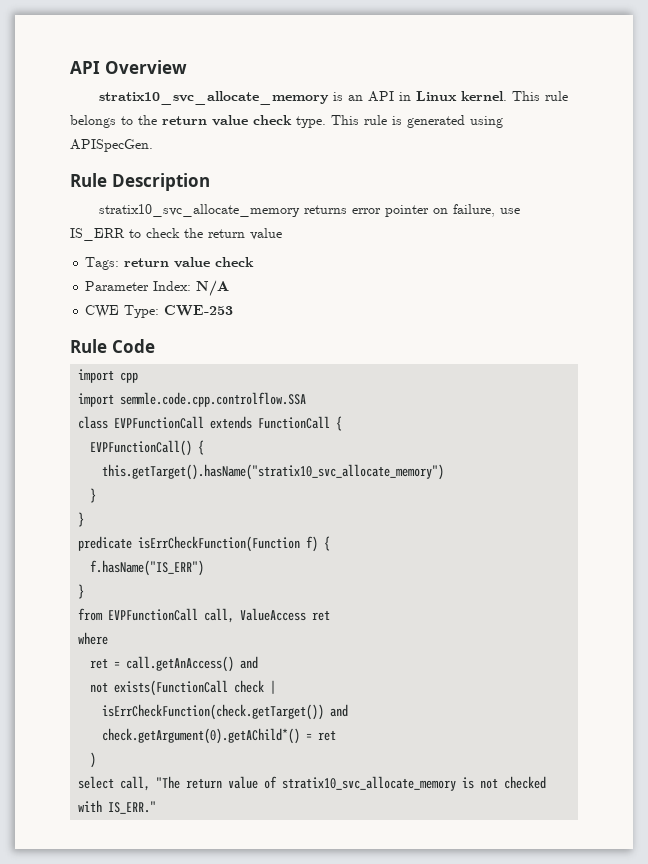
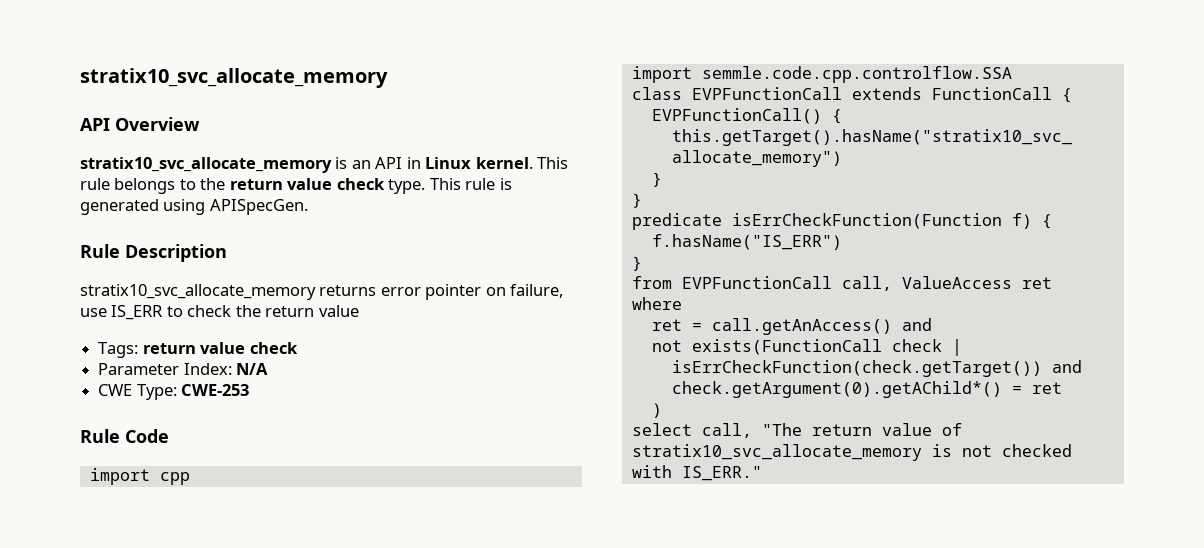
(70, 67) none -> [80,68,388,88] stratix10_svc_allocate_memory //

